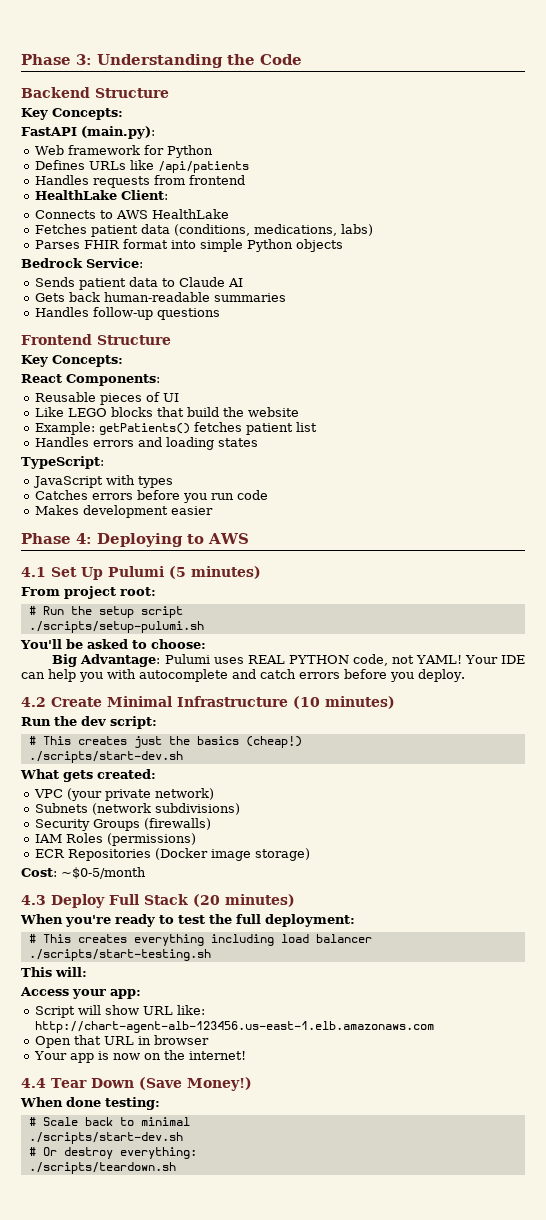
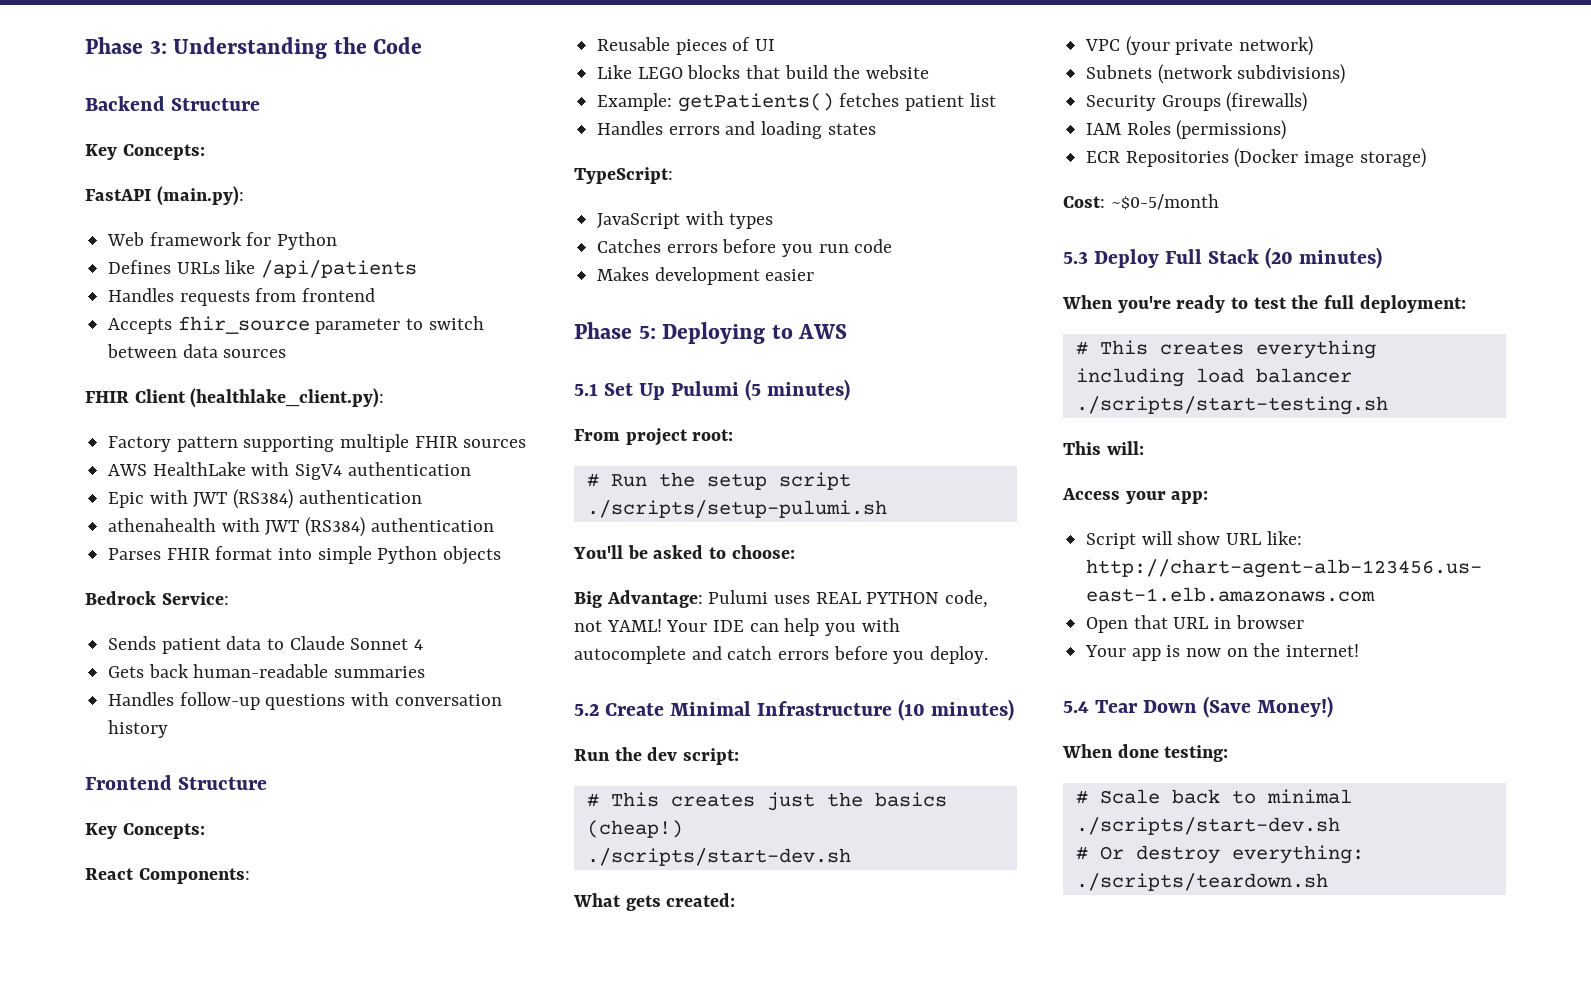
[34,190,168,200] [34,209,229,219] [34,224,373,237] HealthLake Client: // Connects to AWS HealthLake // Fetches patient data (conditions, medications, labs) -> [108,316,484,334] [107,344,287,358] [85,388,385,408] [108,434,527,452] [108,462,471,480] [108,489,422,509] [108,517,494,537] Accepts fhir_source parameter to switch between data sources // FHIR Client (healthlake_client.py): // Factory pattern supporting multiple FHIR sources // AWS HealthLake with SigV4 authentication // Epic with JWT (RS384) authentication // athenahealth with JWT (RS384) authentication
[227,278,243,287] AI -> [350,638,424,650] Sonnet 4
(220, 314) none -> [351,692,502,706] [108,720,169,738] with conversation history
[76,533,92,544] 4: -> [638,326,656,339] 5:
[21,567,46,577] 4.1 -> [574,383,598,396] 5.1
[21,697,46,707] 4.2 -> [574,704,599,716] 5.2
[21,895,46,905] 4.3 -> [1063,252,1088,264] 5.3
[21,1078,46,1088] 4.4 -> [1063,701,1089,713] 5.4

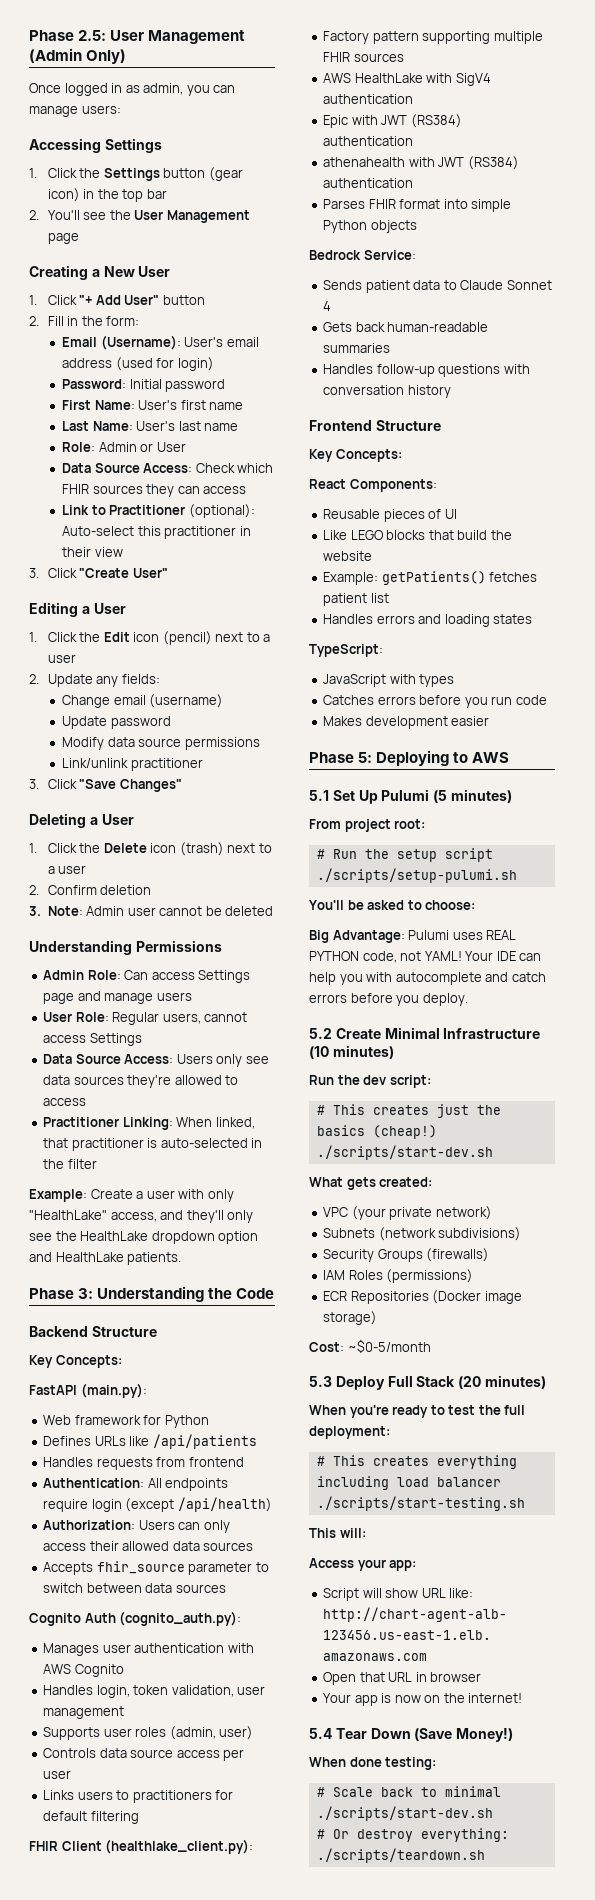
[85,37,143,54] Phase -> [29,30,246,44] [29,48,127,64] [29,83,236,96] [29,105,121,117] [29,138,162,153] [29,167,243,181] [47,188,167,202] [29,210,250,223] [47,233,79,244] [29,265,171,280] [29,295,205,305] [29,316,140,326] [62,335,259,350] [62,357,214,371] [62,379,226,392] [62,400,244,410] [62,421,239,431] [62,442,186,452] [62,463,274,473] [62,484,247,497] [62,504,255,518] [62,526,251,539] [62,547,123,557] [29,568,168,578] [29,602,126,617] [29,631,271,645] [47,654,76,663] [29,674,160,687] [62,694,224,708] [62,716,171,729] [62,737,260,750] [62,758,203,771] [29,779,182,792] [29,813,134,828] [29,842,272,856] [47,865,87,874] [29,885,152,895] [29,906,274,916] [29,940,222,955] [43,970,251,983] [43,991,192,1004] [43,1012,248,1025] [43,1033,142,1046] [43,1054,269,1067] [43,1075,239,1088] [43,1098,87,1106] [43,1117,255,1130] [43,1138,263,1151] [43,1159,97,1169] [29,1189,234,1202] [29,1210,254,1223] [29,1231,259,1244] [29,1252,182,1265] [29,1288,74,1299] Phase 2.5: User Management (Admin Only) // Once logged in as admin, you can manage users: // Accessing Settings // 1. Click the Settings button (gear icon) in the top bar // 2. You'll see the User Management page // Creating a New User // 1. Click "+ Add User" button // 2. Fill in the form: // Email (Username): User's email address (used for login) // Password: Initial password // First Name: User's first name // Last Name: User's last name // Role: Admin or User // Data Source Access: Check which FHIR sources they can access // Link to Practitioner (optional): Auto-select this practitioner in their view // 3. Click "Create User" // Editing a User // 1. Click the Edit icon (pencil) next to a user // 2. Update any fields: // Change email (username) // Update password // Modify data source permissions // Link/unlink practitioner // 3. Click "Save Changes" // Deleting a User // 1. Click the Delete icon (trash) next to a user // 2. Confirm deletion // 3. Note: Admin user cannot be deleted // Understanding Permissions // Admin Role: Can access Settings page and manage users // User Role: Regular users, cannot access Settings // Data Source Access: Users only see data sources they're allowed to access // Practitioner Linking: When linked, that practitioner is auto-selected in the filter // Example: Create a user with only "HealthLake" access, and they'll only see the HealthLake dropdown option and HealthLake patients. // Phase
(376, 295) none -> [43,1478,229,1491] [43,1497,272,1512] [43,1520,230,1533] [43,1541,254,1551] // Authentication: All endpoints require login (except /api/health) // Authorization: Users can only access their allowed data sources
(287, 353) none -> [29,1611,242,1626] [43,1643,254,1656] [43,1664,124,1677] [43,1685,266,1698] [43,1706,125,1719] [43,1726,254,1740] [43,1748,245,1761] [43,1770,72,1779] [43,1790,234,1803] [43,1811,139,1824] // Cognito Auth (cognito_auth.py): // Manages user authentication with AWS Cognito // Handles login, token validation, user management // Supports user roles (admin, user) // Controls data source access per user // Links users to practitioners for default filtering

